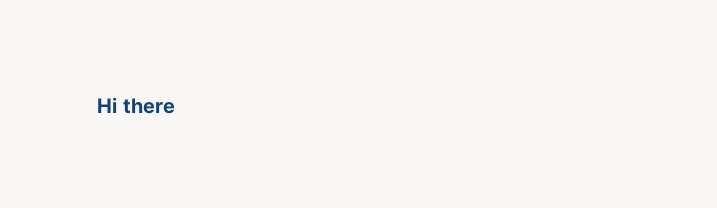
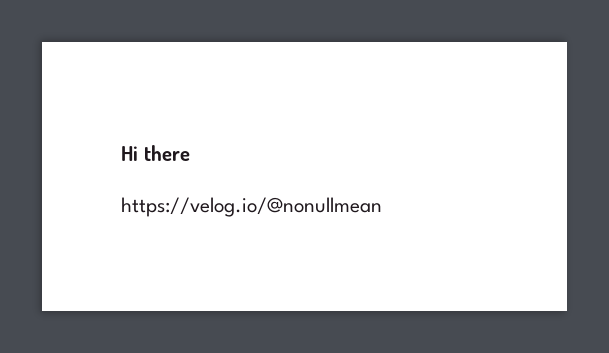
(175, 106) none -> [121,197,382,217] // https://velog.io/@nonullmean

